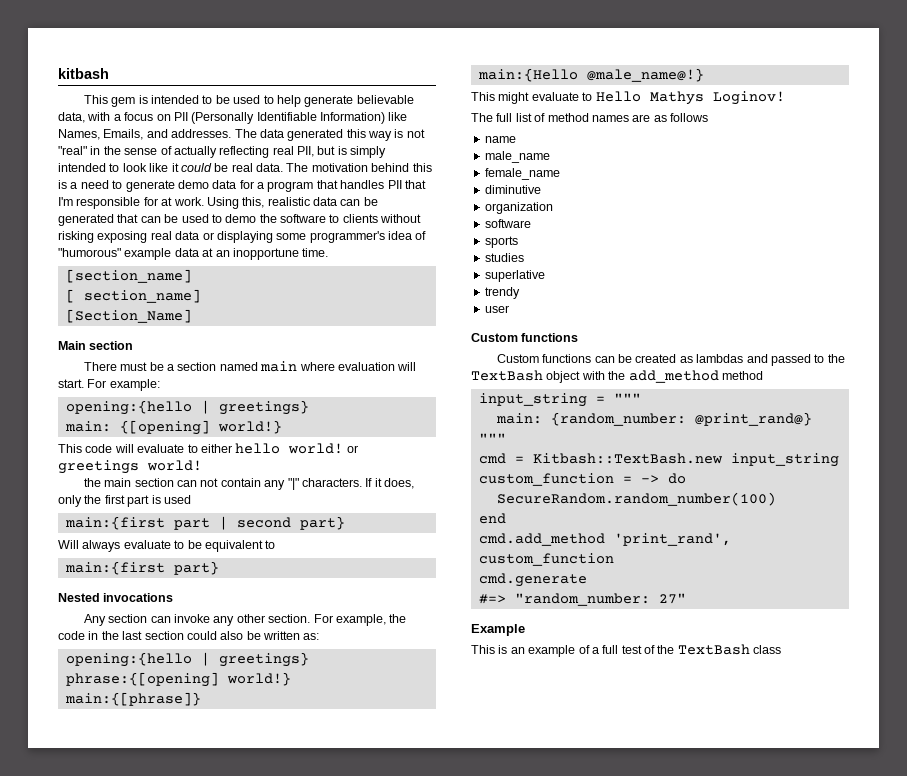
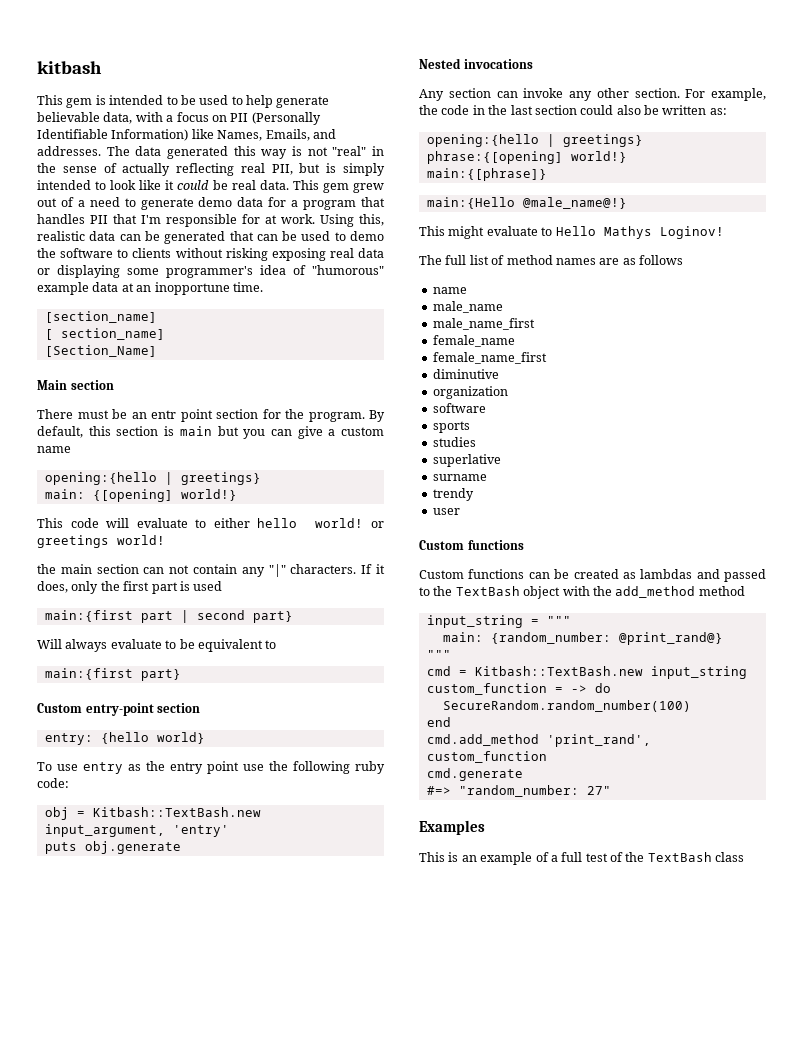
[286,163,432,172] [58,180,67,189] The motivation behind this is -> [292,180,384,193] [37,197,74,207] This gem grew out of
[167,361,417,372] [58,379,160,391] a section named main where evaluation will start. For example: -> [131,409,385,422] [37,426,384,439] [37,446,71,453] an entr point section for the program. By default, this section is main but you can give a custom name
(219, 568) none -> [37,703,201,716] [44,732,205,745] [37,761,385,774] [37,778,69,788] [44,807,261,820] [44,824,229,837] [44,841,181,854] // Custom entry-point section // entry: {hello world} // To use entry as the entry point use the following ruby code: // obj = Kitbash::TextBash.new input_argument, 'entry' // puts obj.generate
(550, 157) none -> [432,318,535,330] // male_name_first
(560, 174) none -> [432,352,547,364] // female_name_first
(545, 276) none -> [432,474,487,481] // surname
[471,624,525,636] Example -> [419,820,485,835] Examples

